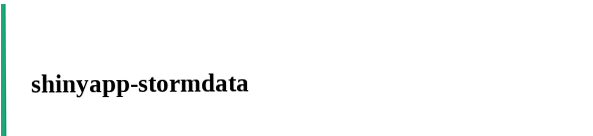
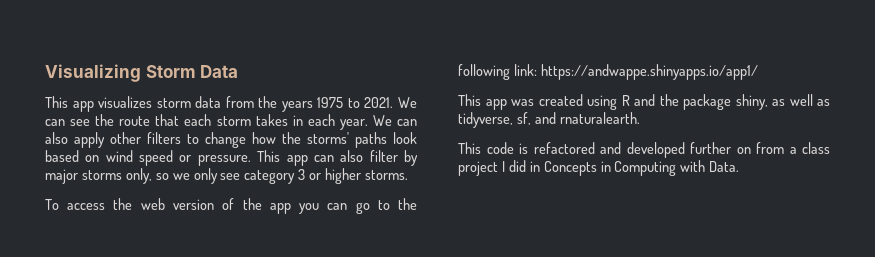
[31,73,250,98] shinyapp-stormdata -> [45,64,239,82] [45,96,417,112] [45,114,417,130] [45,132,417,148] [45,150,419,166] [45,168,409,184] [45,198,417,214] [458,64,758,80] [458,94,830,110] [458,112,640,128] [458,142,830,158] [458,160,740,176] Visualizing Storm Data // This app visualizes storm data from the years 1975 to 2021. We can see the route that each storm takes in each year. We can also apply other filters to change how the storms' paths look based on wind speed or pressure. This app can also filter by major storms only, so we only see category 3 or higher storms. // To access the web version of the app you can go to the following link: https://andwappe.shinyapps.io/app1/ // This app was created using R and the package shiny, as well as tidyverse, sf, and rnaturalearth. // This code is refactored and developed further on from a class project I did in Concepts in Computing with Data.

